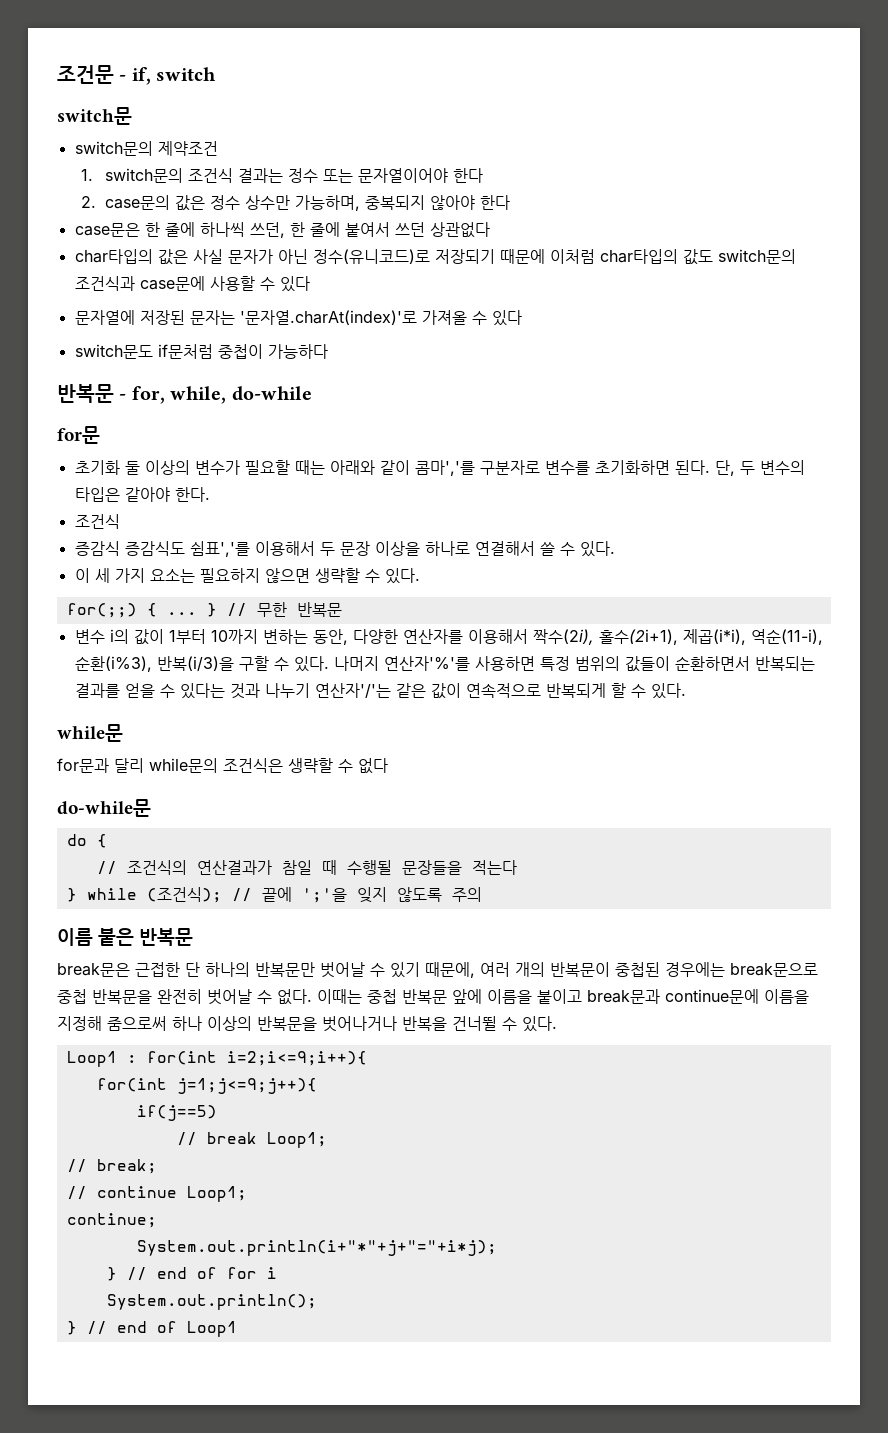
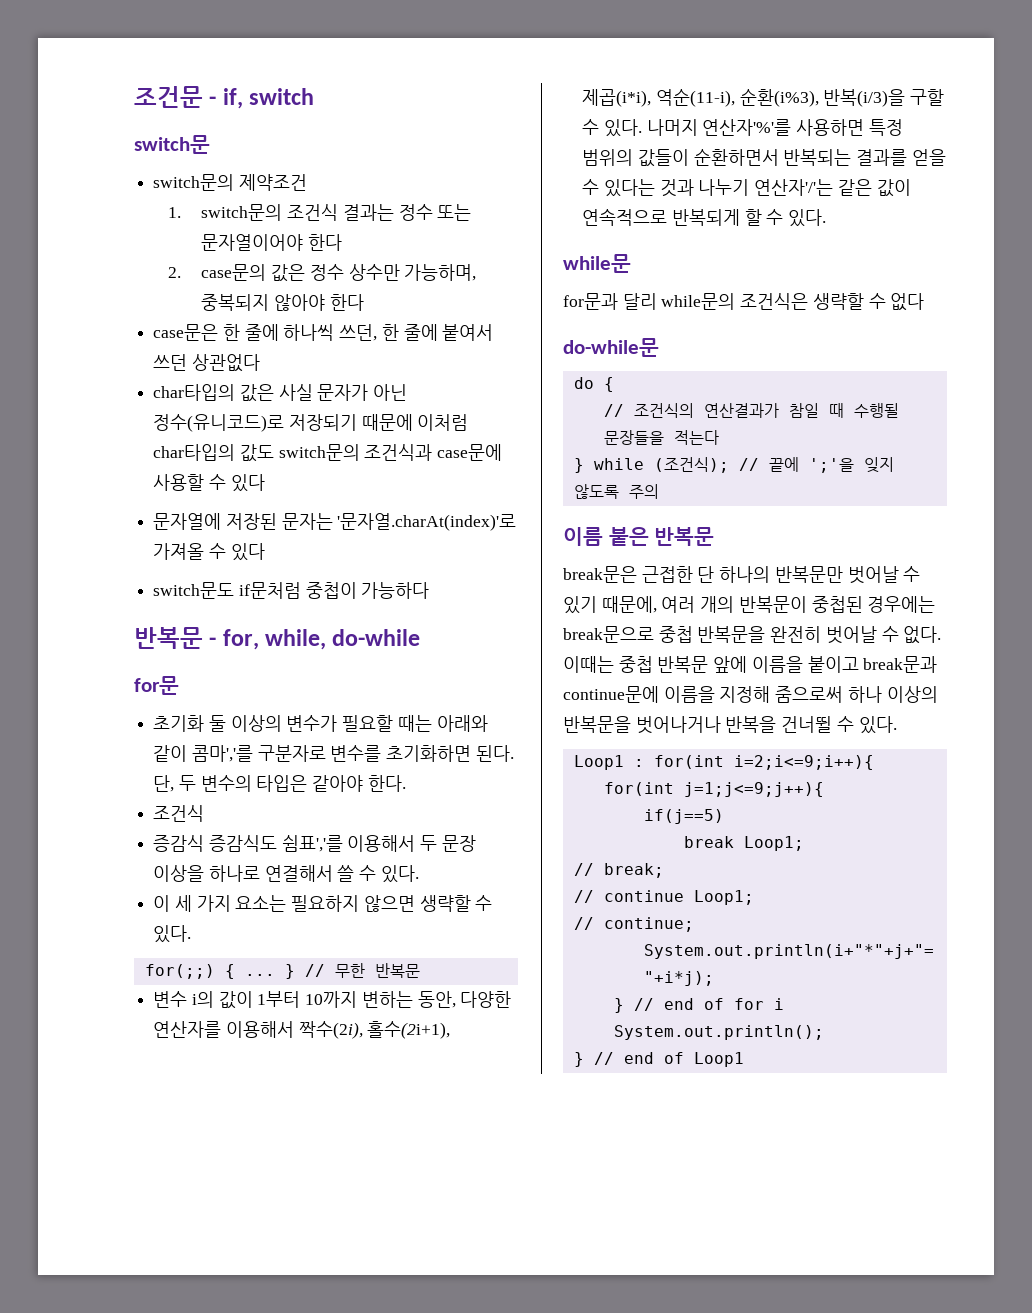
[176,1132,197,1146] // -> (724, 816) none
(247, 1194) none -> [573,917,594,930] //

